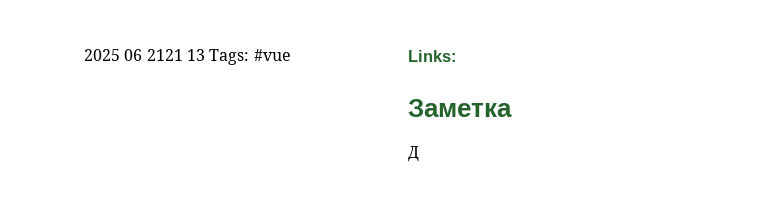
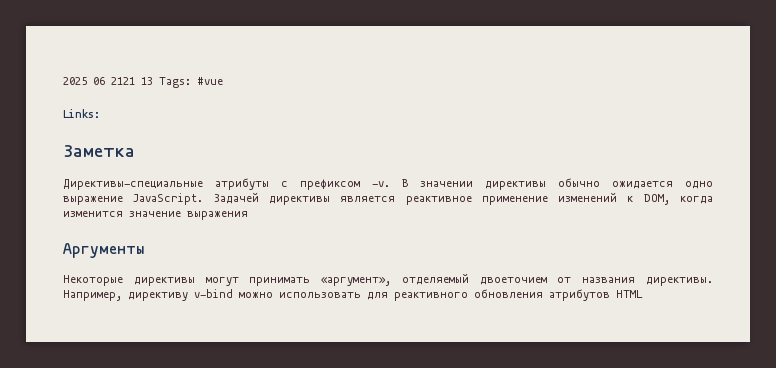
[408,146,419,162] Д -> [63,178,713,190] [63,192,713,205] [63,211,248,220] [63,243,145,258] [63,273,713,286] [63,289,643,301] Директивы-специальные атрибуты с префиксом -v. В значении директивы обычно ожидается одно выражение JavaScript. Задачей директивы является реактивное применение изменений к DOM, когда изменится значение выражения // Аргументы // Некоторые директивы могут принимать «аргумент», отделяемый двоеточием от названия директивы. Например, директиву v-bind можно использовать для реактивного обновления атрибутов HTML

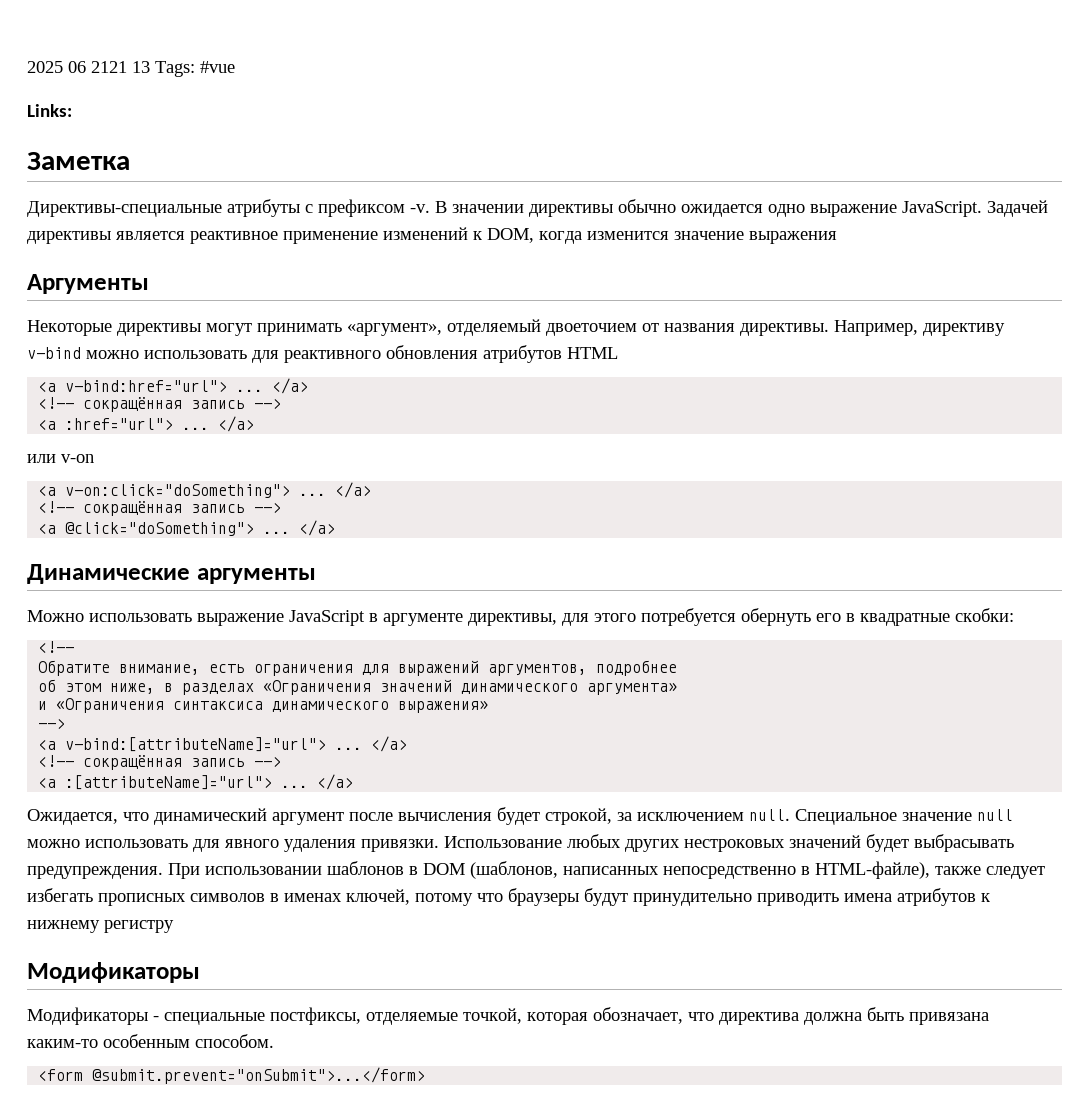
(643, 294) none -> [38,378,309,394] [38,397,282,412] [38,416,255,432] [27,454,94,463] [38,482,372,498] [38,501,282,516] [38,520,336,536] [27,564,316,584] [27,608,1014,626] [38,641,75,653] [38,660,678,676] [38,679,678,695] [38,698,489,713] [38,719,66,729] [38,736,408,752] [38,755,282,770] [38,774,354,790] [27,807,1013,825] [27,834,1014,852] [27,861,1045,879] [27,888,990,906] [27,920,174,933] [27,962,200,983] [27,1007,989,1025] [27,1034,274,1048] [38,1067,426,1084] // <a v-bind:href="url"> ... </a> // <!-- сокращённая запись --> // <a :href="url"> ... </a> // или v-on // <a v-on:click="doSomething"> ... </a> // <!-- сокращённая запись --> // <a @click="doSomething"> ... </a> // Динамические аргументы // Можно использовать выражение JavaScript в аргументе директивы, для этого потребуется обернуть его в квадратные скобки: // <!-- // Обратите внимание, есть ограничения для выражений аргументов, подробнее // об этом ниже, в разделах «Ограничения значений динамического аргумента» // и «Ограничения синтаксиса динамического выражения» // --> // <a v-bind:[attributeName]="url"> ... </a> // <!-- сокращённая запись --> // <a :[attributeName]="url"> ... </a> // Ожидается, что динамический аргумент после вычисления будет строкой, за исключением null. Специальное значение null можно использовать для явного удаления привязки. Использование любых других нестроковых значений будет выбрасывать предупреждения. При использовании шаблонов в DOM (шаблонов, написанных непосредственно в HTML-файле), также следует избегать прописных символов в именах ключей, потому что браузеры будут принудительно приводить имена атрибутов к нижнему регистру // Модификаторы // Модификаторы - специальные постфиксы, отделяемые точкой, которая обозначает, что директива должна быть привязана каким-то особенным способом. // <form @submit.prevent="onSubmit">...</form>

